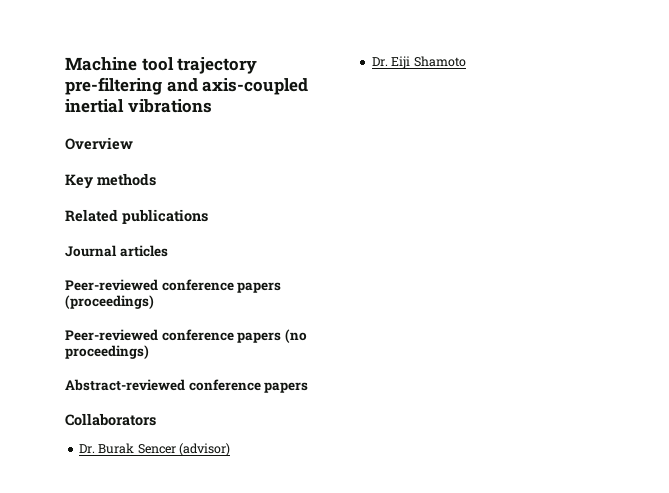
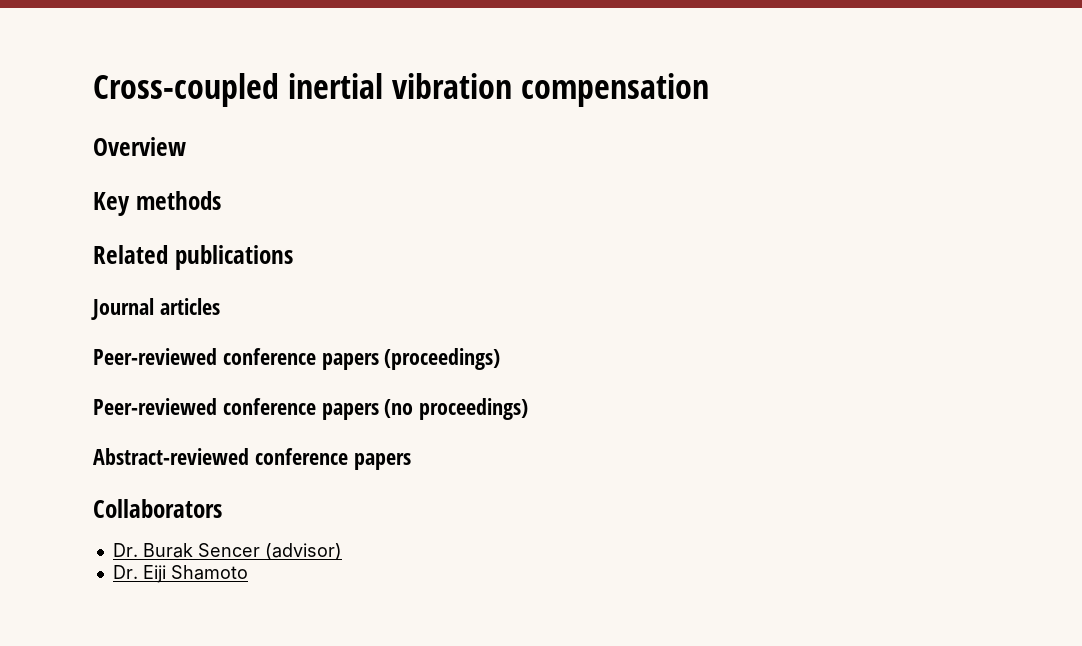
[65,57,258,74] [65,77,309,95] [65,99,212,113] Machine tool trajectory pre-filtering and axis-coupled inertial vibrations -> [93,73,710,107] Cross-coupled inertial vibration compensation

